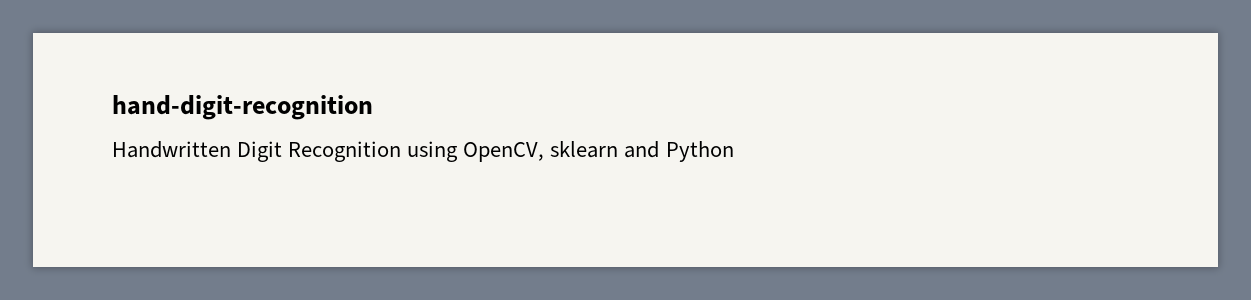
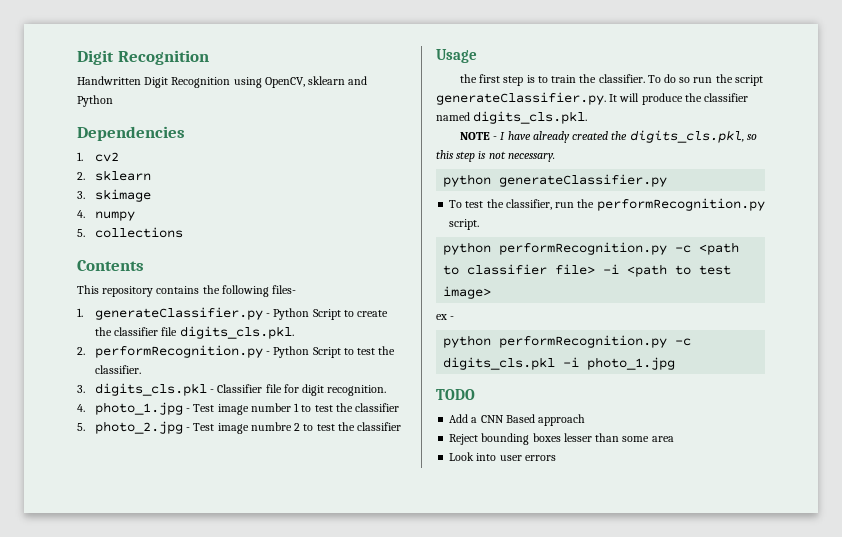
[112,95,373,120] hand-digit-recognition -> [77,50,209,65] Digit Recognition
(734, 151) none -> [77,126,185,141] [77,152,119,162] [77,170,151,181] [77,189,151,202] [77,210,135,221] [77,227,183,238] [77,260,144,271] [77,285,297,297] [77,307,389,320] [94,326,294,339] [77,345,396,358] [94,365,141,374] [77,383,387,396] [77,402,400,415] [77,421,402,434] [436,49,477,63] [459,74,763,86] [436,92,749,105] [436,111,588,124] [459,130,757,143] [436,150,555,162] [443,174,668,187] [449,198,765,211] [449,219,480,230] [443,242,740,255] [443,264,732,277] [443,286,492,299] [436,314,455,320] [443,335,692,348] [443,357,676,370] [436,389,475,400] [449,414,586,426] [449,433,674,445] [449,452,556,461] // Dependencies // 1. cv2 // 2. sklearn // 3. skimage // 4. numpy // 5. collections // Contents // This repository contains the following files- // 1. generateClassifier.py - Python Script to create the classifier file digits_cls.pkl. // 2. performRecognition.py - Python Script to test the classifier. // 3. digits_cls.pkl - Classifier file for digit recognition. // 4. photo_1.jpg - Test image number 1 to test the classifier // 5. photo_2.jpg - Test image numbre 2 to test the classifier // Usage // the first step is to train the classifier. To do so run the script generateClassifier.py. It will produce the classifier named digits_cls.pkl. // NOTE - I have already created the digits_cls.pkl, so this step is not necessary. // python generateClassifier.py // To test the classifier, run the performRecognition.py script. // python performRecognition.py -c <path to classifier file> -i <path to test image> // ex - // python performRecognition.py -c digits_cls.pkl -i photo_1.jpg // TODO // Add a CNN Based approach // Reject bounding boxes lesser than some area // Look into user errors

